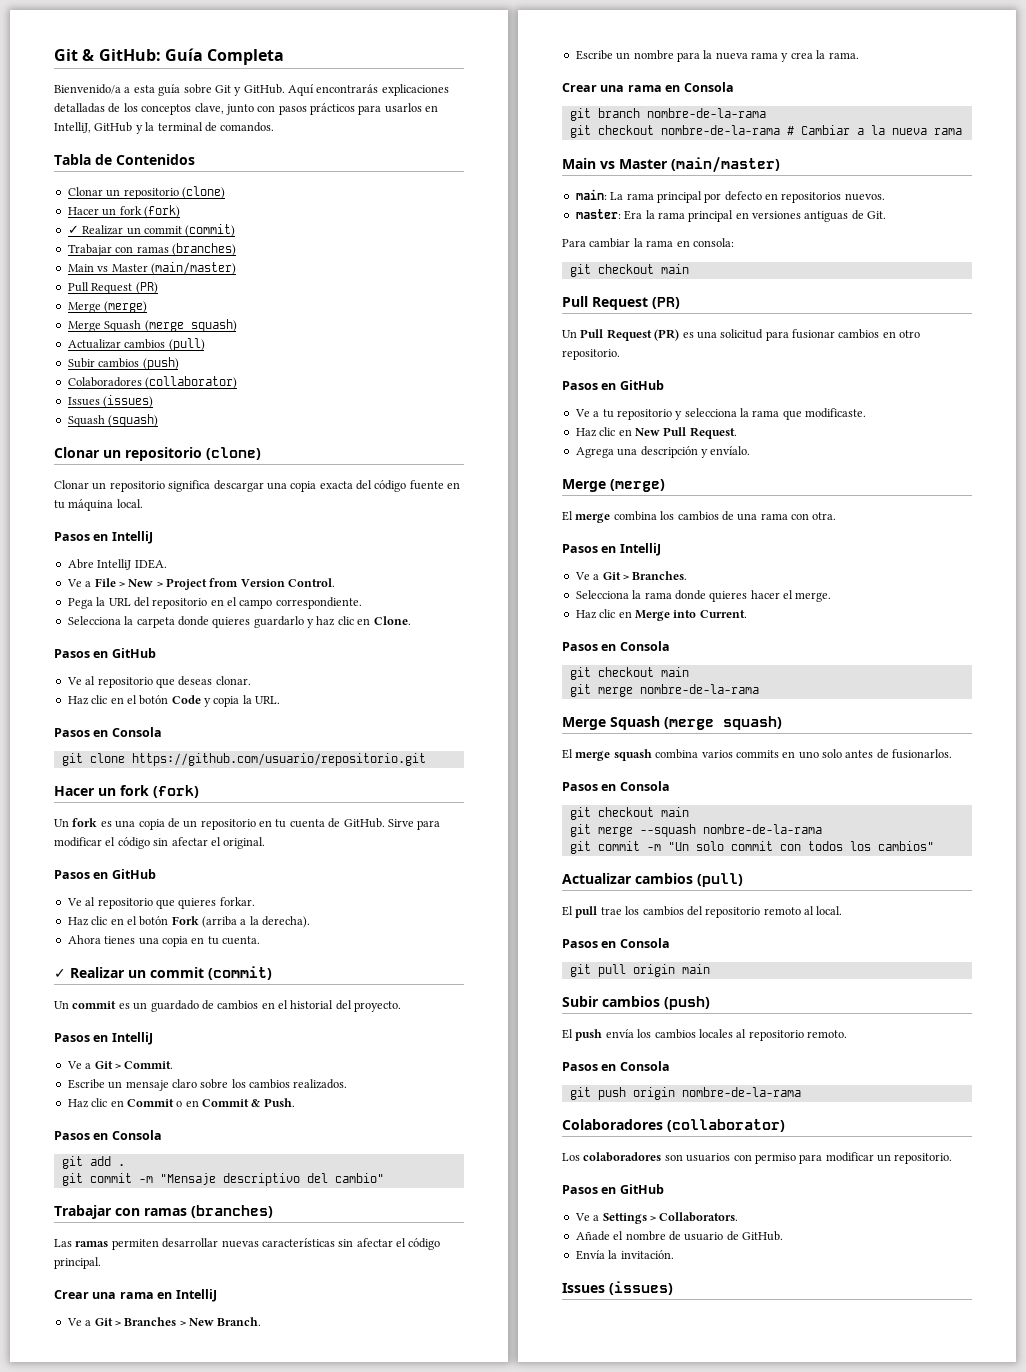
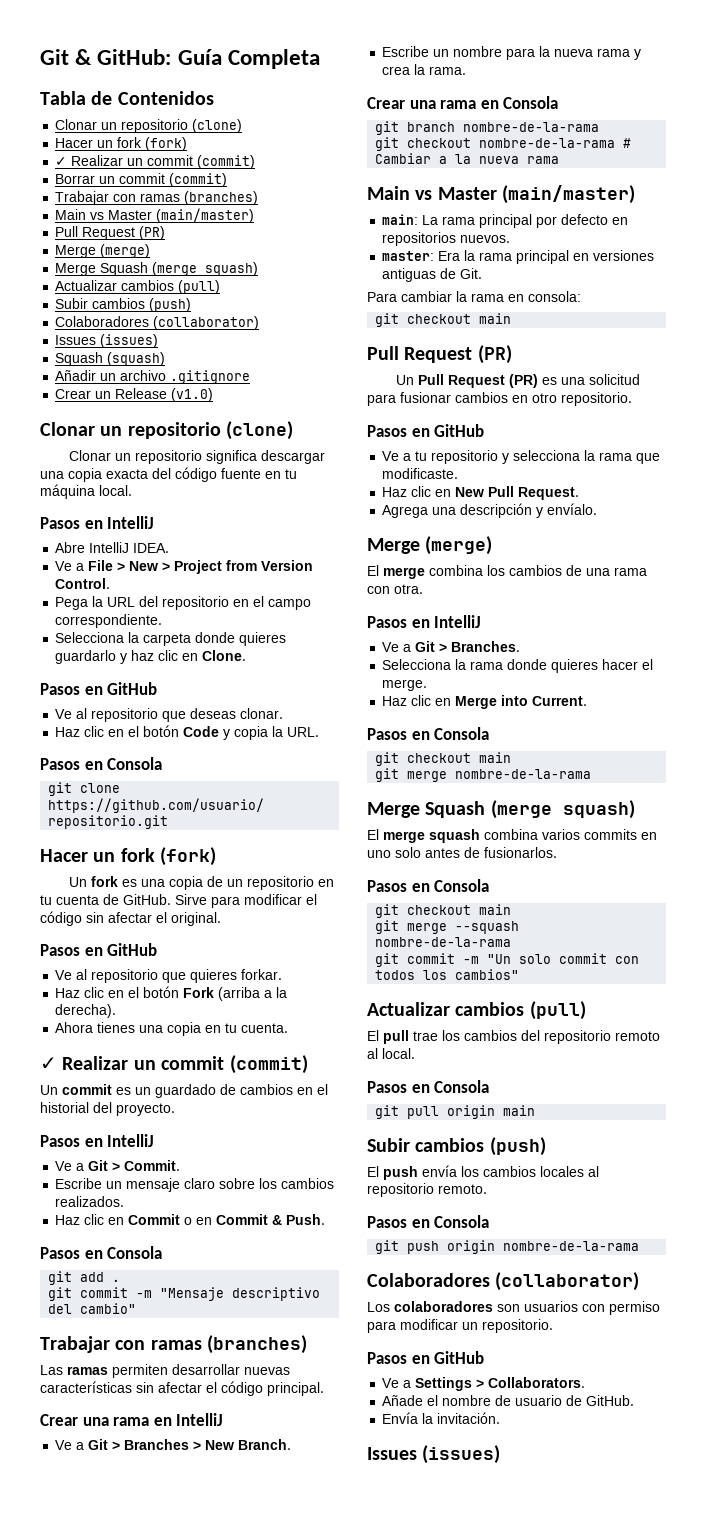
[54,84,449,96] [54,103,439,115] [54,122,275,134] // Bienvenido/a a esta guía sobre Git y GitHub. Aquí encontrarás explicaciones detalladas de los conceptos clave, junto con pasos prácticos para usarlos en IntelliJ, GitHub y la terminal de comandos. -> (320, 59) none
(236, 230) none -> [55,173,228,187] // Borrar un commit (commit)
(159, 420) none -> [55,370,251,384] [55,388,214,402] // Añadir un archivo .gitignore // Crear un Release (v1.0)

